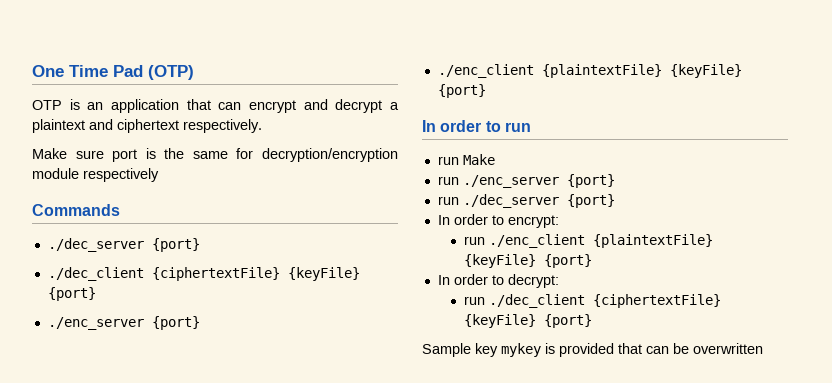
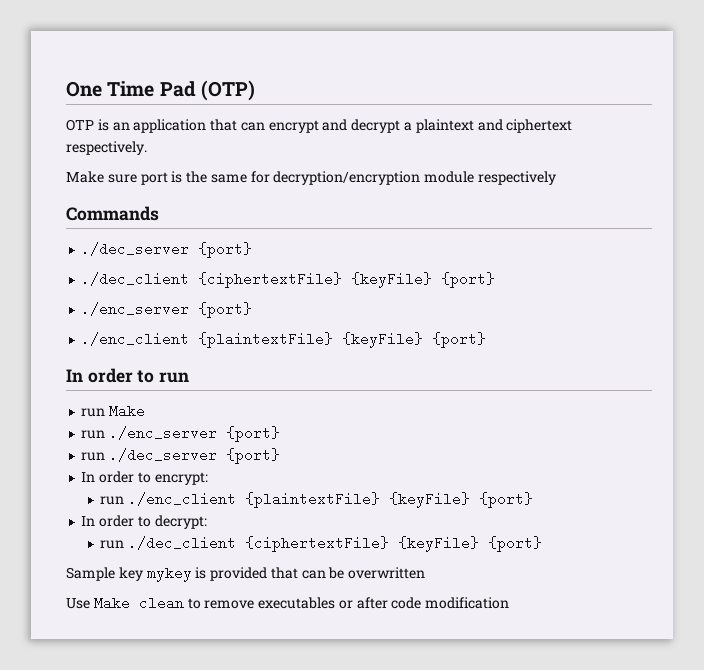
(763, 348) none -> [66,596,510,610] // Use Make clean to remove executables or after code modification

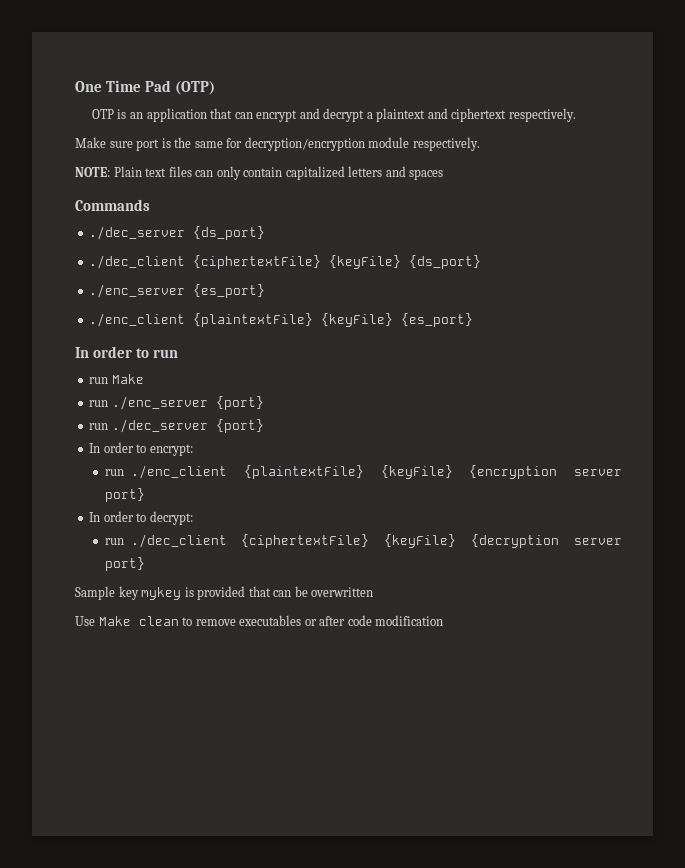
[478,171,557,185] respectively -> [412,137,480,151] [75,166,444,180] respectively. // NOTE: Plain text files can only contain capitalized letters and spaces
[198,242,253,258] [81,272,496,288] [81,302,253,318] [81,332,487,348] {port} // ./dec_client {ciphertextFile} {keyFile} {port} // ./enc_server {port} // ./enc_client {plaintextFile} {keyFile} {port} -> [193,226,266,240] [89,255,482,269] [89,284,266,298] [89,313,474,327] {ds_port} // ./dec_client {ciphertextFile} {keyFile} {ds_port} // ./enc_server {es_port} // ./enc_client {plaintextFile} {keyFile} {es_port}
[478,492,533,508] {port} -> [469,465,622,479] [105,488,146,502] {encryption server port}
[487,536,542,552] {port} -> [471,534,622,548] [105,557,146,571] {decryption server port}

